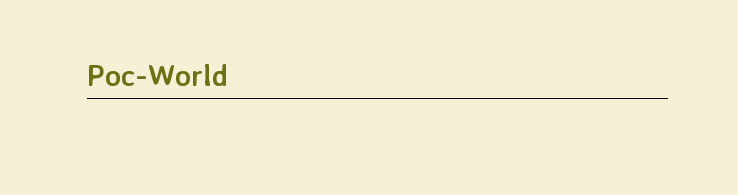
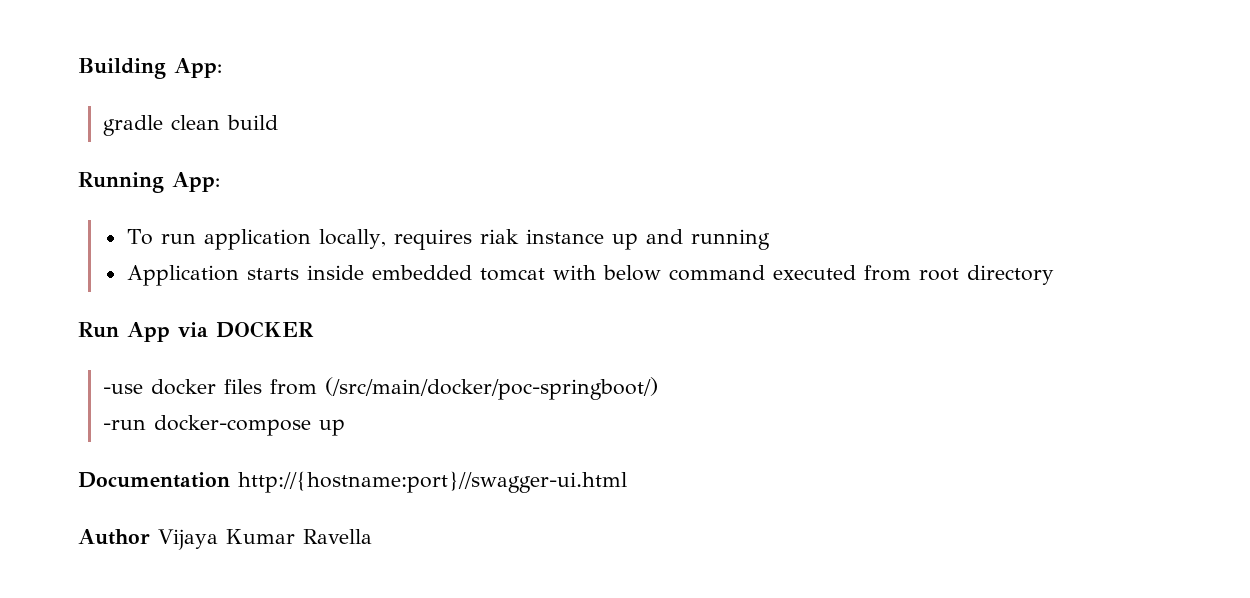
[87,64,228,86] Poc-World -> [78,58,222,79] [103,115,279,136] [78,172,220,193] [126,229,770,250] [126,265,1054,286] [78,321,314,342] [103,377,659,400] [103,415,346,436] [78,471,627,493] [78,529,372,550] Building App: // gradle clean build // Running App: // To run application locally, requires riak instance up and running // Application starts inside embedded tomcat with below command executed from root directory // Run App via DOCKER // -use docker files from (/src/main/docker/poc-springboot/) // -run docker-compose up // Documentation http://{hostname:port}//swagger-ui.html // Author Vijaya Kumar Ravella

